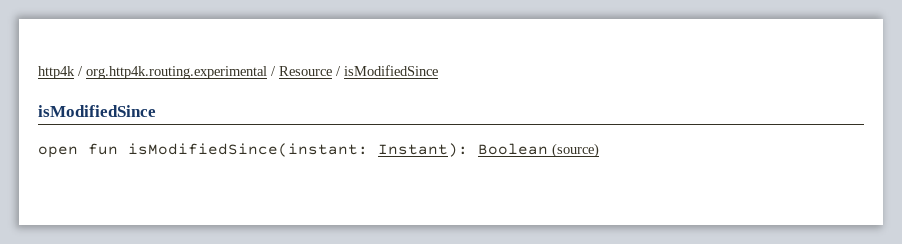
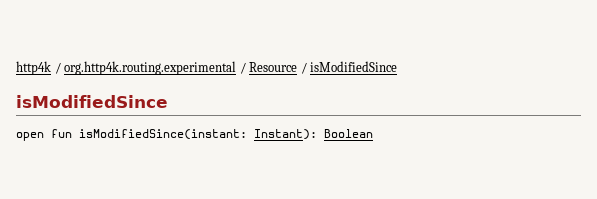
[552,143,599,158] (source) -> (373, 133) none

